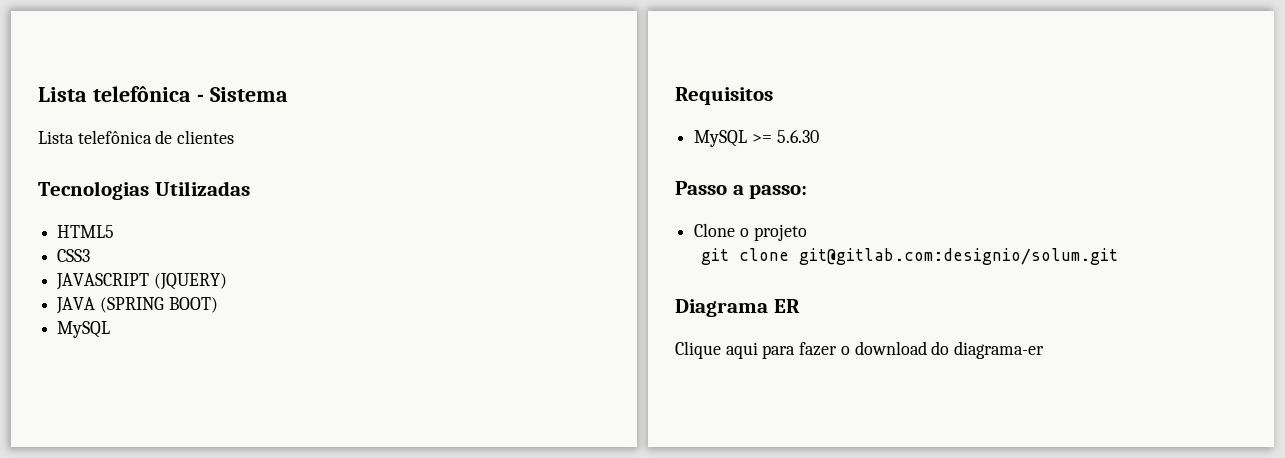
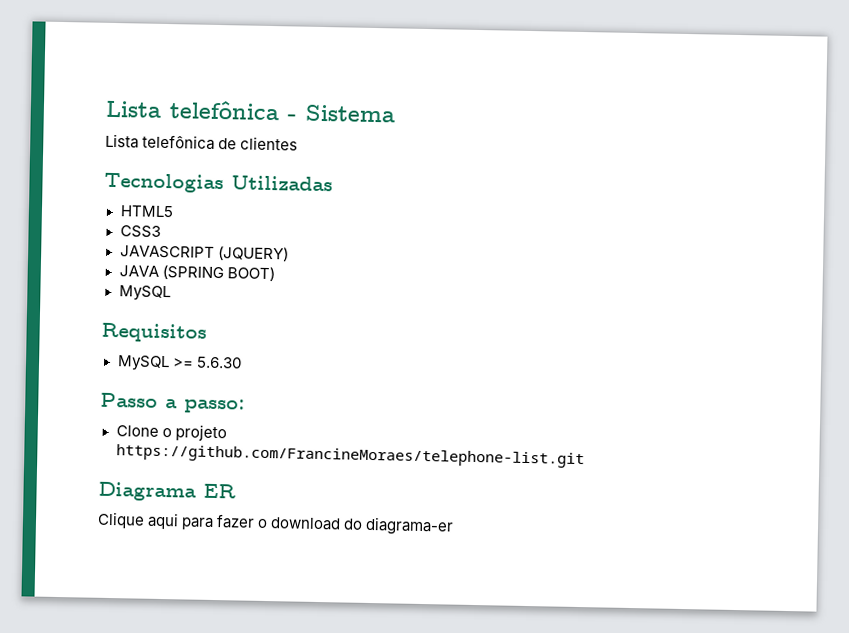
[701,248,1119,265] git clone git@gitlab.com:designio/solum.git -> [116,444,586,469] https://github.com/FrancineMoraes/telephone-list.git

